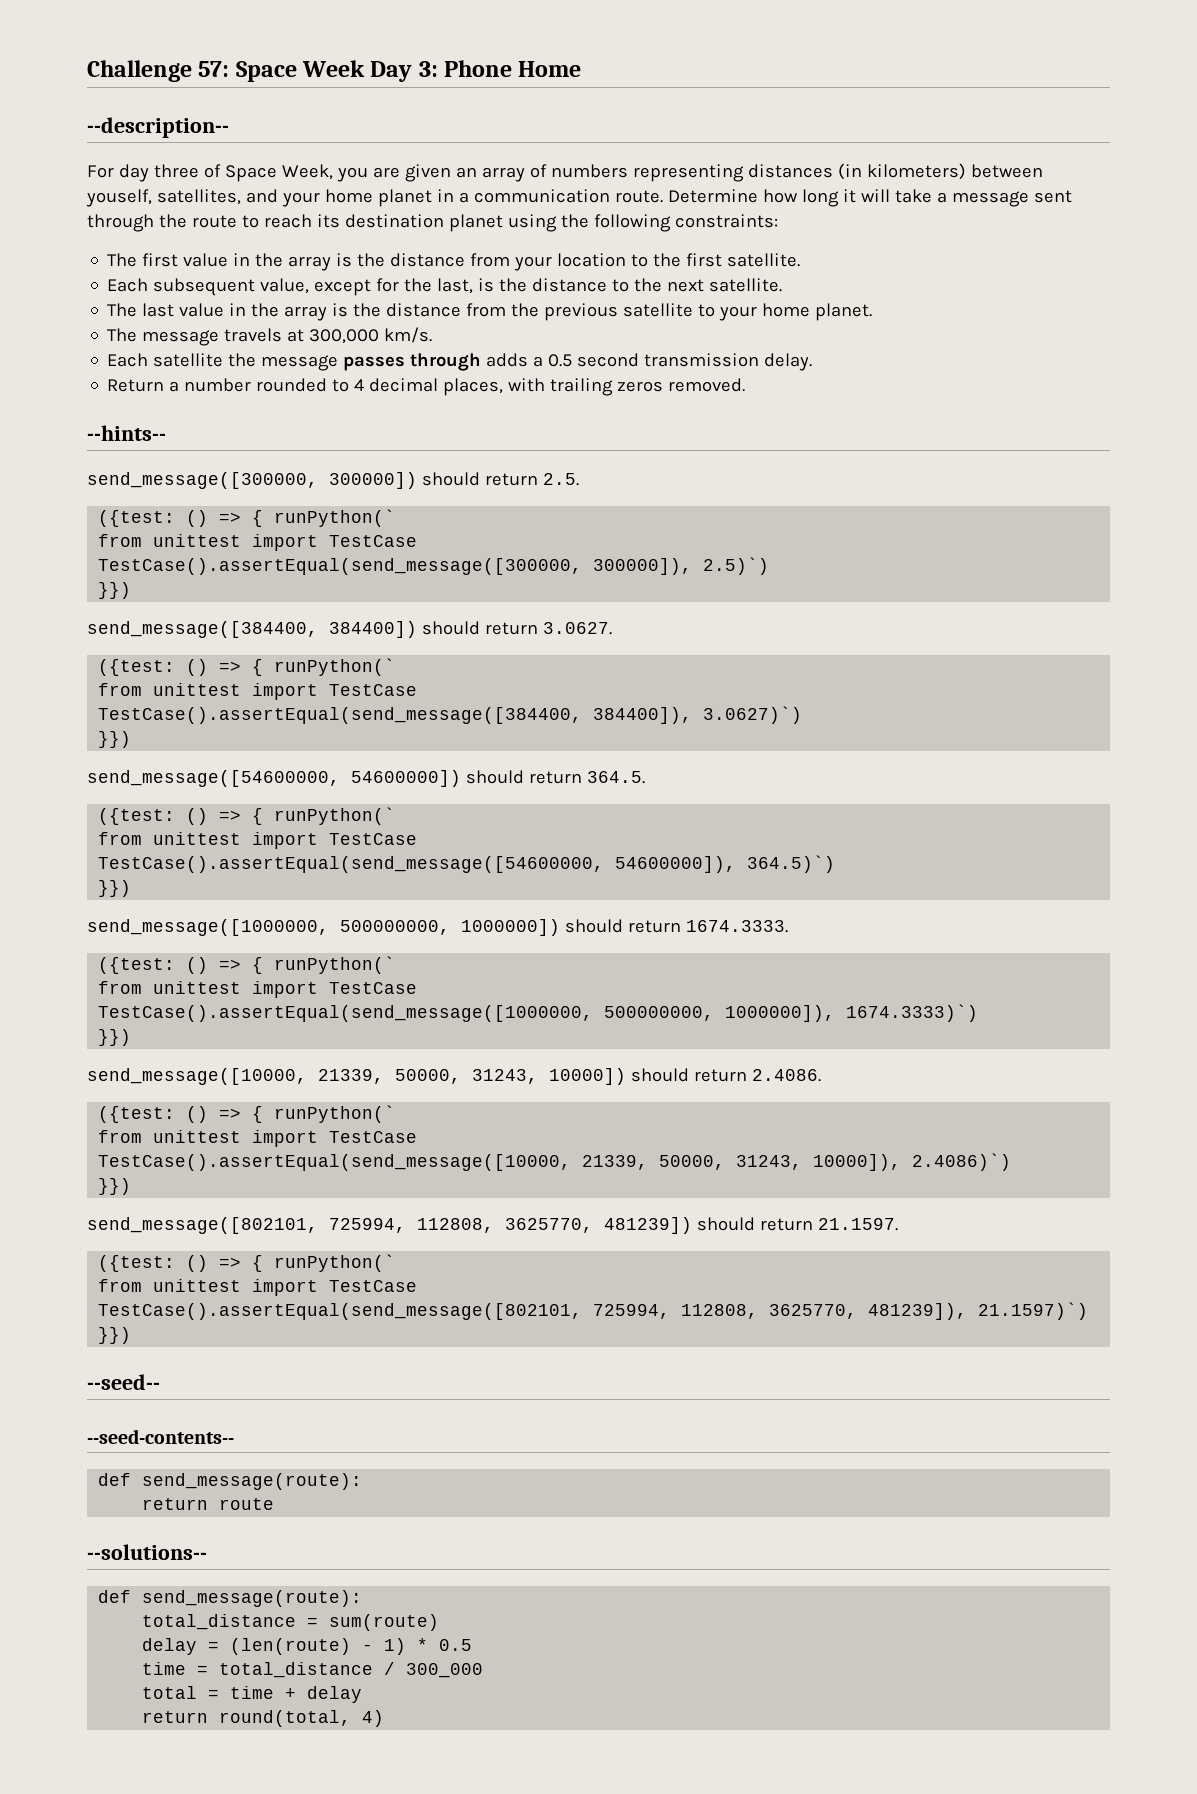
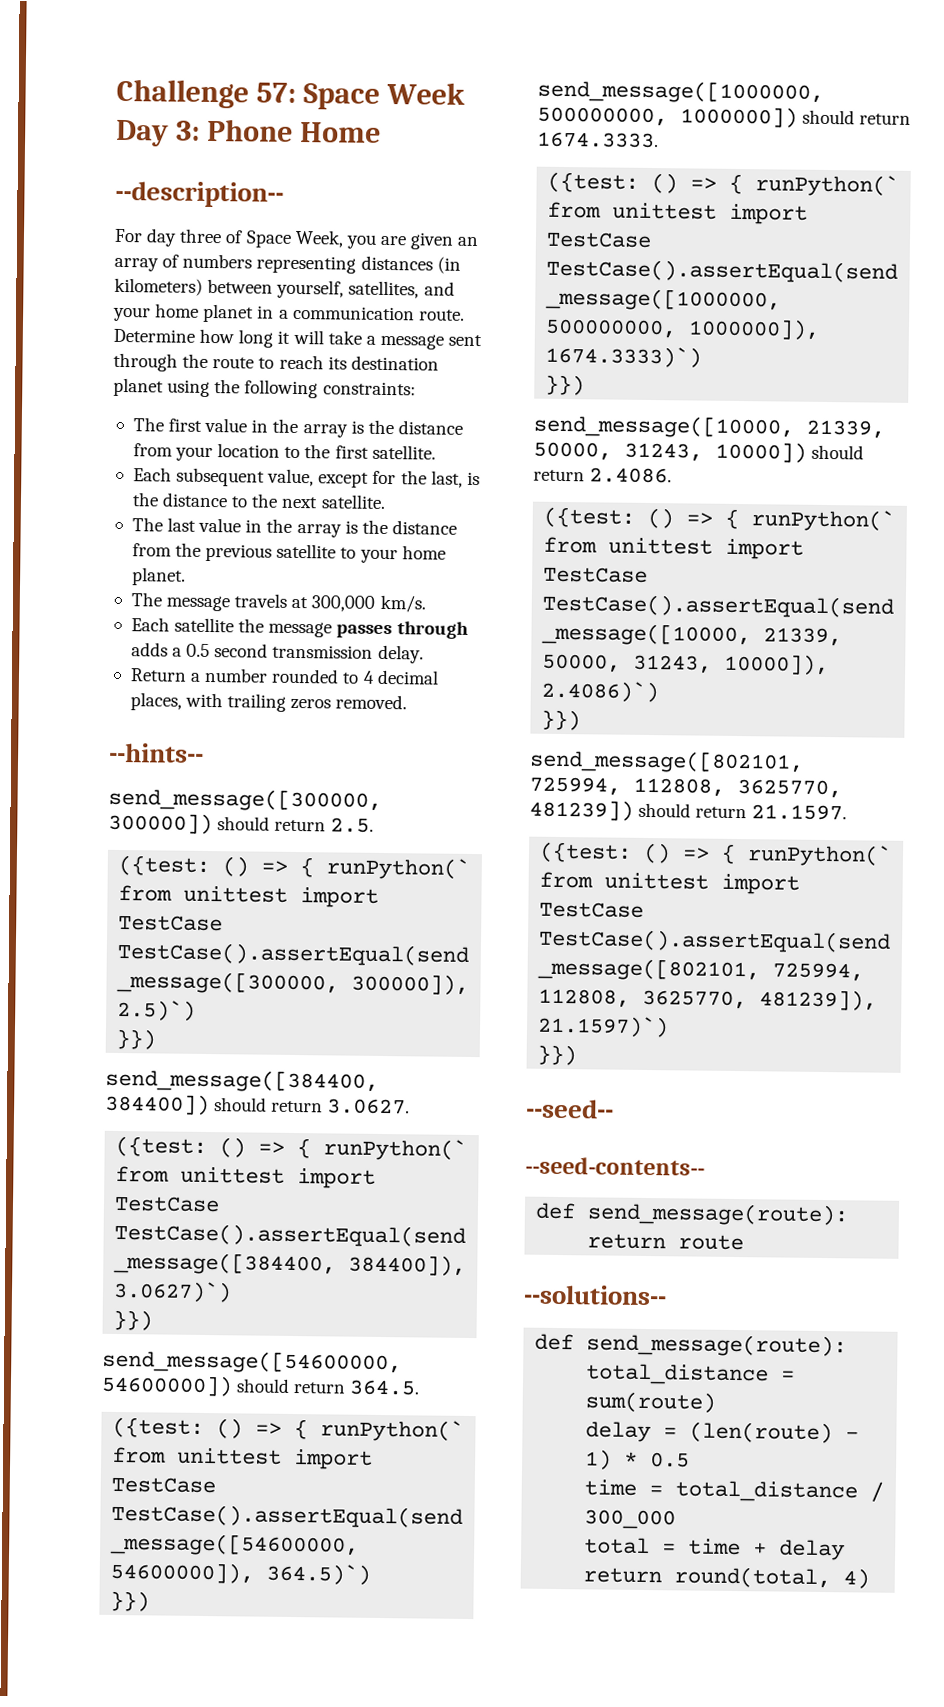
[86,189,152,207] youself, -> [276,279,345,299] yourself,

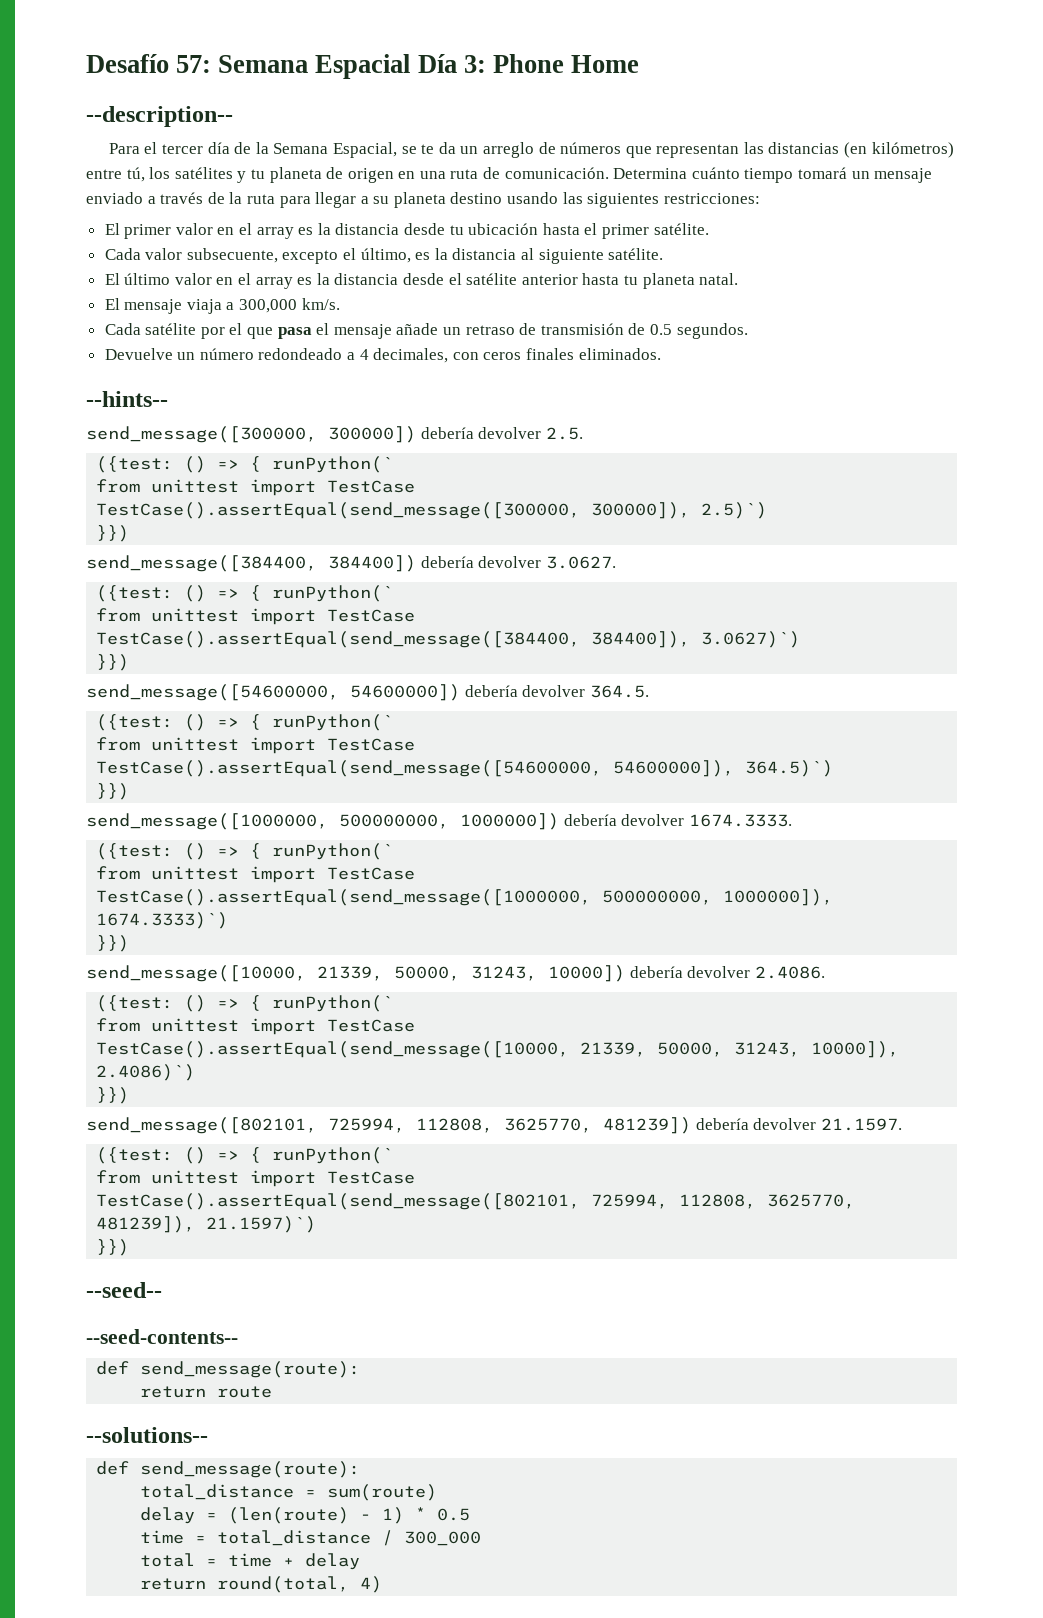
[116,78,466,110] [116,119,169,147] Challenge 57: Space Week Day -> [86,54,457,79] Desafío 57: Semana Espacial Día
[114,228,479,250] [114,253,461,274] [114,277,455,299] [113,303,465,323] [113,328,483,350] [113,352,439,372] [113,377,416,399] [132,417,463,438] [132,443,436,462] [132,467,480,488] [131,492,386,509] [131,517,457,538] [131,542,446,564] [131,567,186,586] [130,592,426,613] [130,617,469,639] [130,642,424,664] [129,667,439,685] [129,692,408,712] For day three of Space Week, you are given an array of numbers representing distances (in kilometers) between yourself, satellites, and your home planet in a communication route. Determine how long it will take a message sent through the route to reach its destination planet using the following constraints: // The first value in the array is the distance from your location to the first satellite. // Each subsequent value, except for the last, is the distance to the next satellite. // The last value in the array is the distance from the previous satellite to your home planet. // The message travels at 300,000 km/s. // Each satellite the message passes through adds a 0.5 second transmission delay. // Return a number rounded to 4 decimal places, with trailing zeros removed. -> [108,142,954,158] [86,167,933,183] [86,192,760,208] [104,223,709,239] [104,248,664,264] [104,273,739,289] [104,298,340,314] [104,323,748,339] [104,348,661,363] Para el tercer día de la Semana Espacial, se te da un arreglo de números que representan las distancias (en kilómetros) entre tú, los satélites y tu planeta de origen en una ruta de comunicación. Determina cuánto tiempo tomará un mensaje enviado a través de la ruta para llegar a su planeta destino usando las siguientes restricciones: // El primer valor en el array es la distancia desde tu ubicación hasta el primer satélite. // Cada valor subsecuente, excepto el último, es la distancia al siguiente satélite. // El último valor en el array es la distancia desde el satélite anterior hasta tu planeta natal. // El mensaje viaja a 300,000 km/s. // Cada satélite por el que pasa el mensaje añade un retraso de transmisión de 0.5 segundos. // Devuelve un número redondeado a 4 decimales, con ceros finales eliminados.
[217,816,327,832] should return -> [420,427,542,439] debería devolver
[214,1097,324,1113] should return -> [420,556,542,568] debería devolver
[236,1378,346,1394] should return -> [464,685,586,697] debería devolver
[802,109,912,125] should return -> [563,814,685,826] debería devolver
[811,444,865,460] [533,469,585,482] should return -> [629,966,751,978] debería devolver
[638,802,748,819] should return -> [695,1118,817,1130] debería devolver

